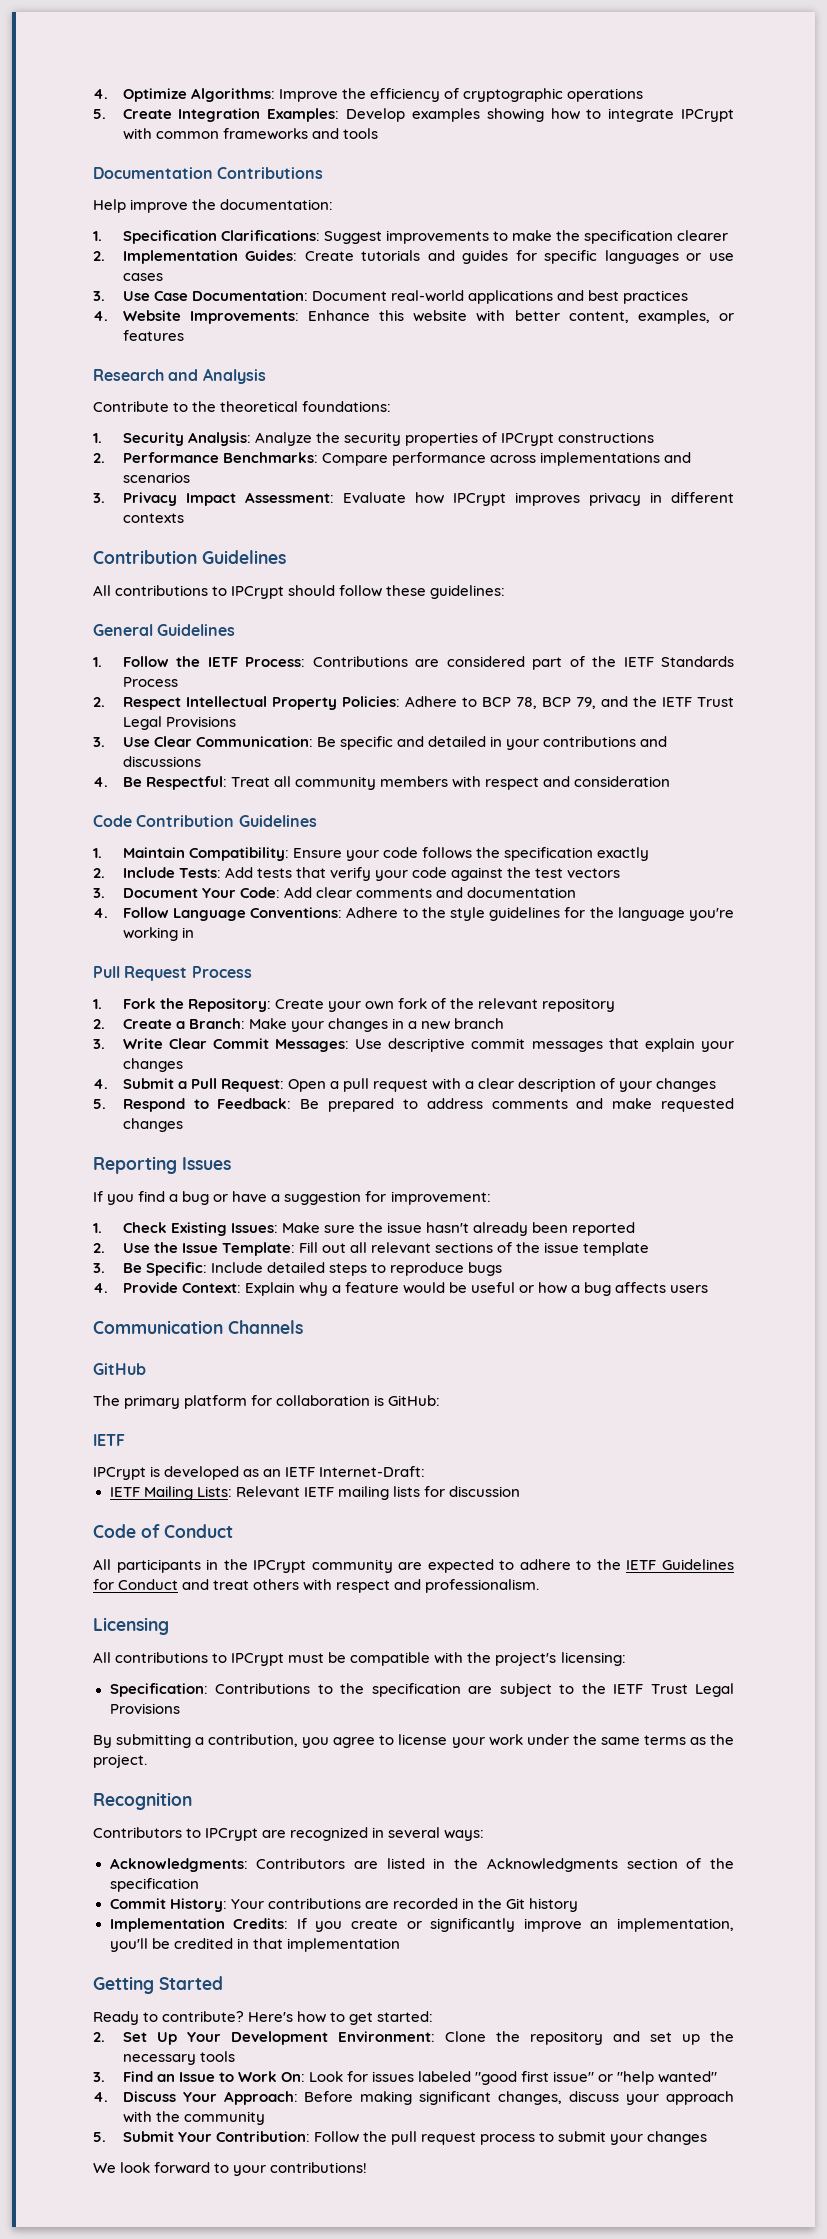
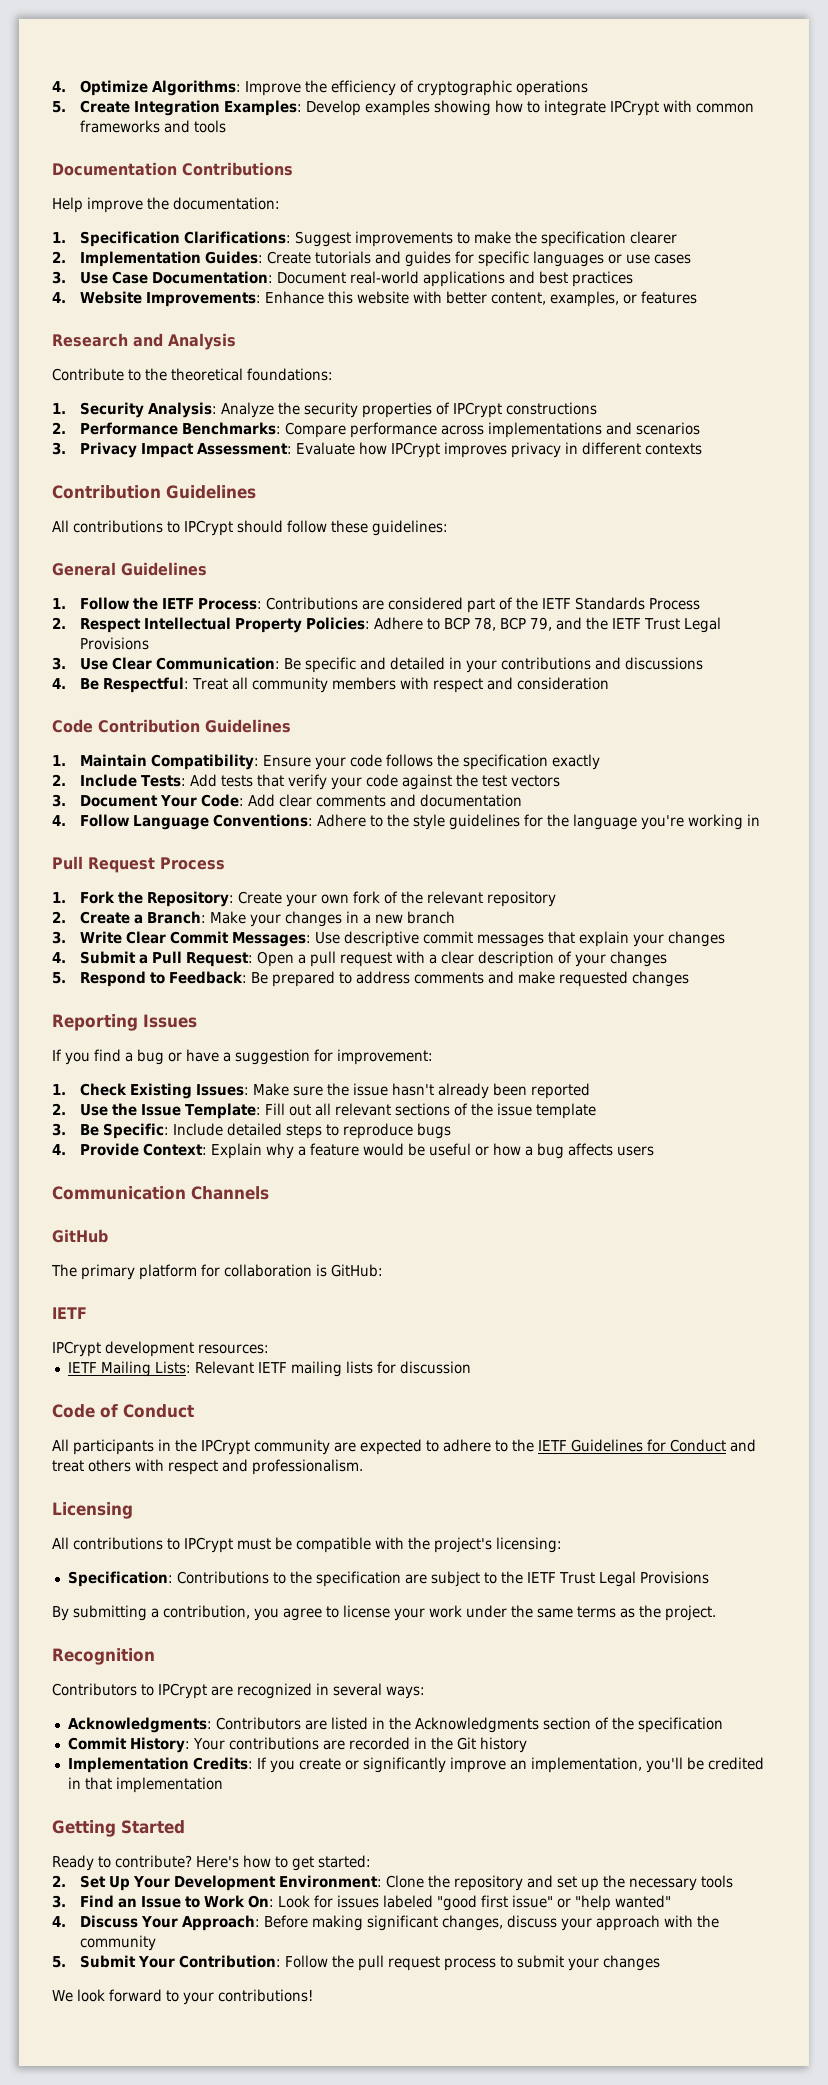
[150,1466,426,1480] is developed as an IETF Internet-Draft: -> [105,1341,269,1357] development resources:

